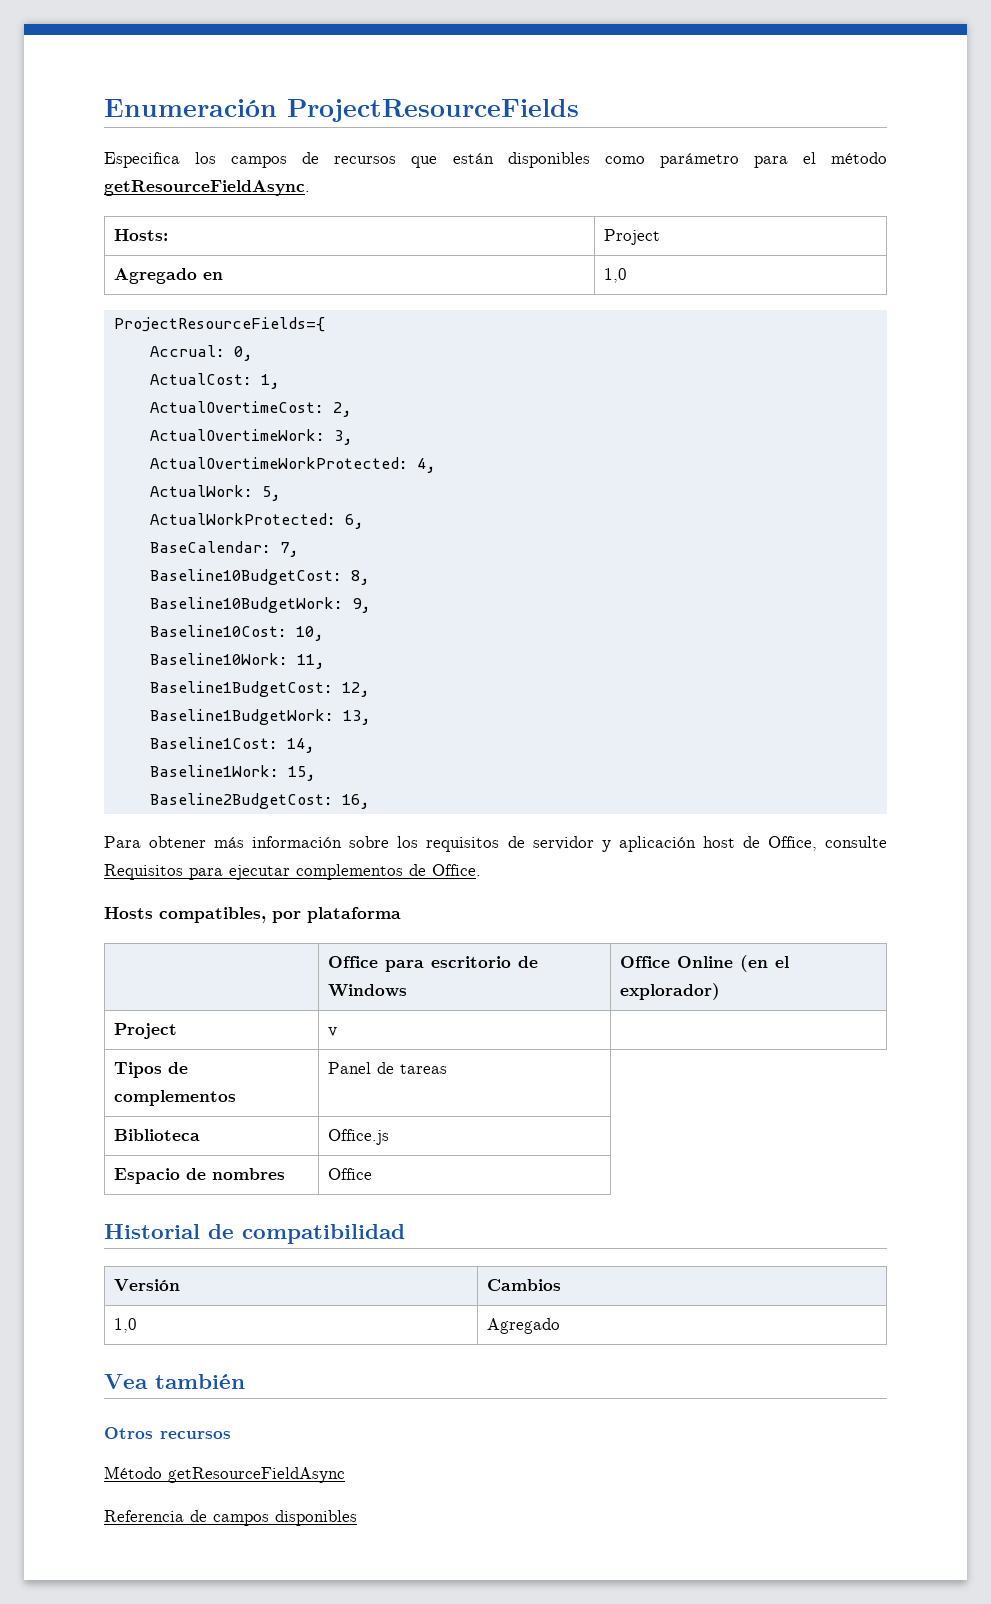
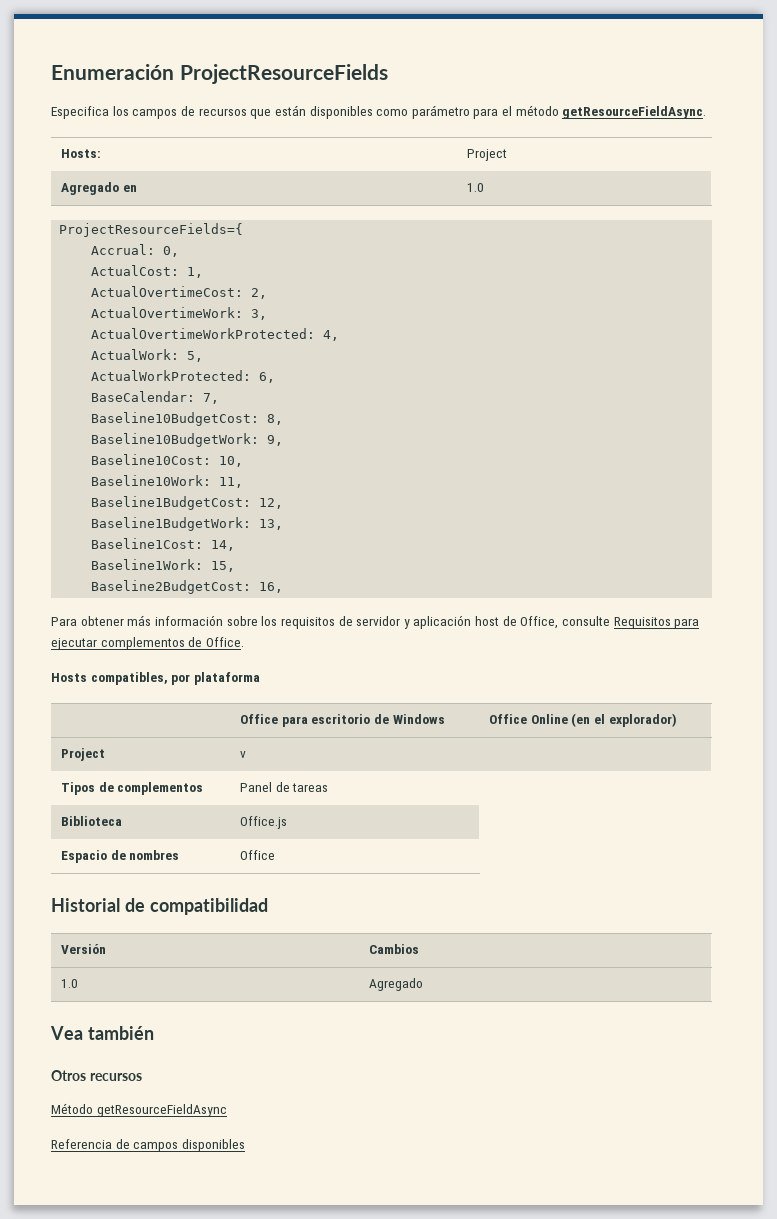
[604,268,628,283] 1,0 -> [466,183,484,192] 1.0
[114,1318,138,1333] 1,0 -> [60,979,78,988] 1.0

